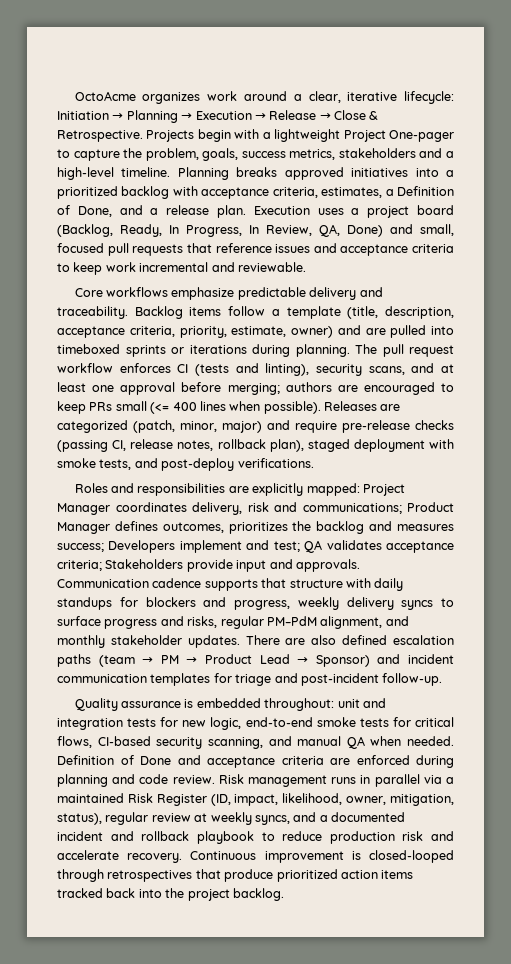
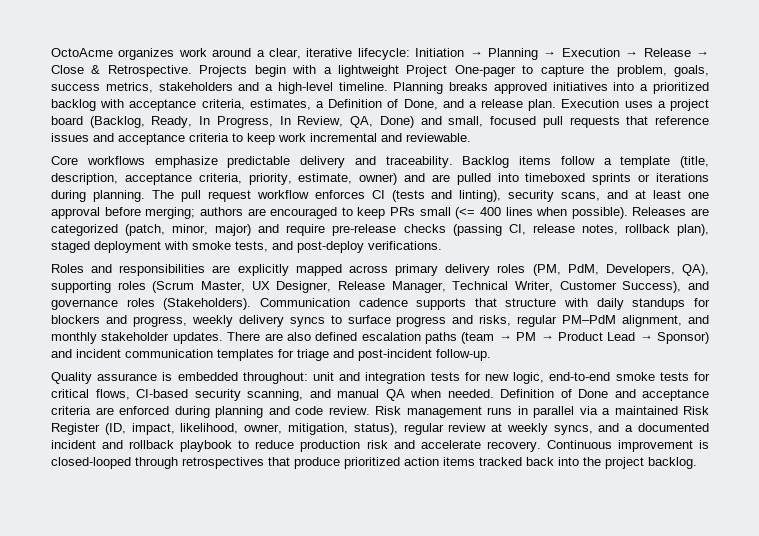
[306,483,405,496] [57,502,454,515] [57,521,454,534] [57,540,454,553] [57,559,360,572] mapped: Project Manager coordinates delivery, risk and communications; Product Manager defines outcomes, prioritizes the backlog and measures success; Developers implement and test; QA validates acceptance criteria; Stakeholders provide input and approvals. -> [295,264,709,276] [51,281,709,293] [51,298,252,310] mapped across primary delivery roles (PM, PdM, Developers, QA), supporting roles (Scrum Master, UX Designer, Release Manager, Technical Writer, Customer Success), and governance roles (Stakeholders).

